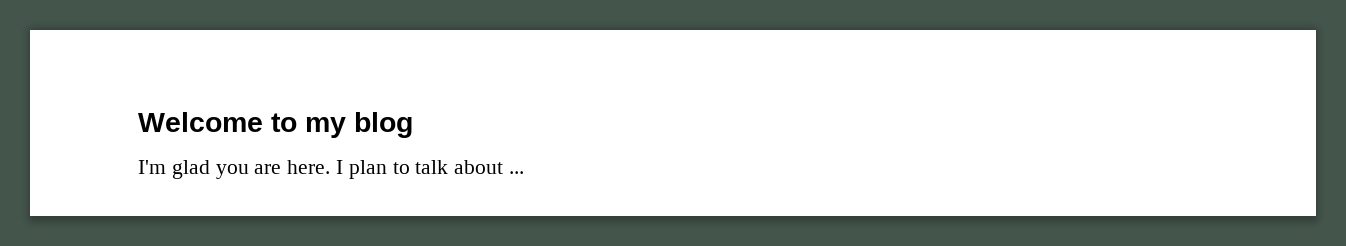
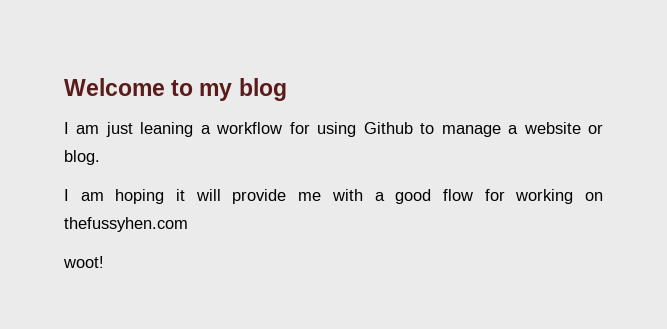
[138,160,525,179] I'm glad you are here. I plan to talk about ... -> [64,122,603,137] [64,150,100,165] [64,189,603,204] [64,217,188,232] [63,256,104,268] I am just leaning a workflow for using Github to manage a website or blog. // I am hoping it will provide me with a good flow for working on thefussyhen.com // woot!

